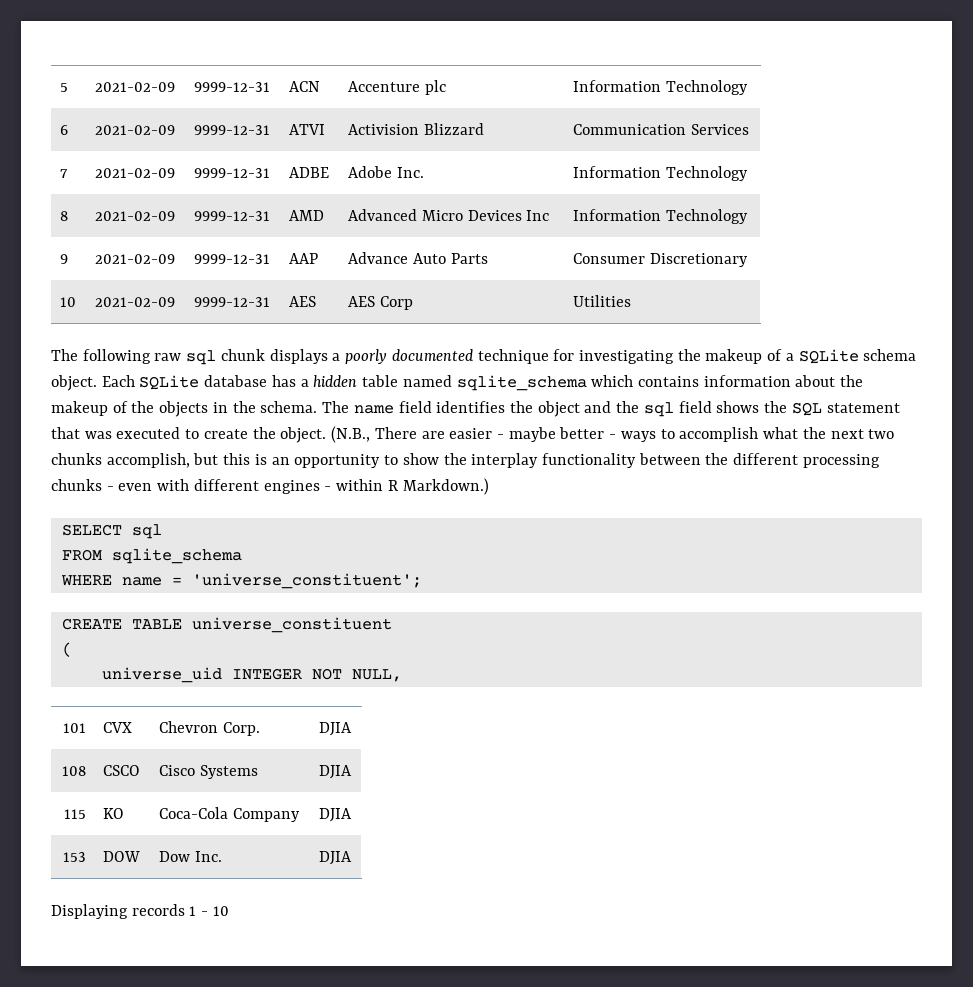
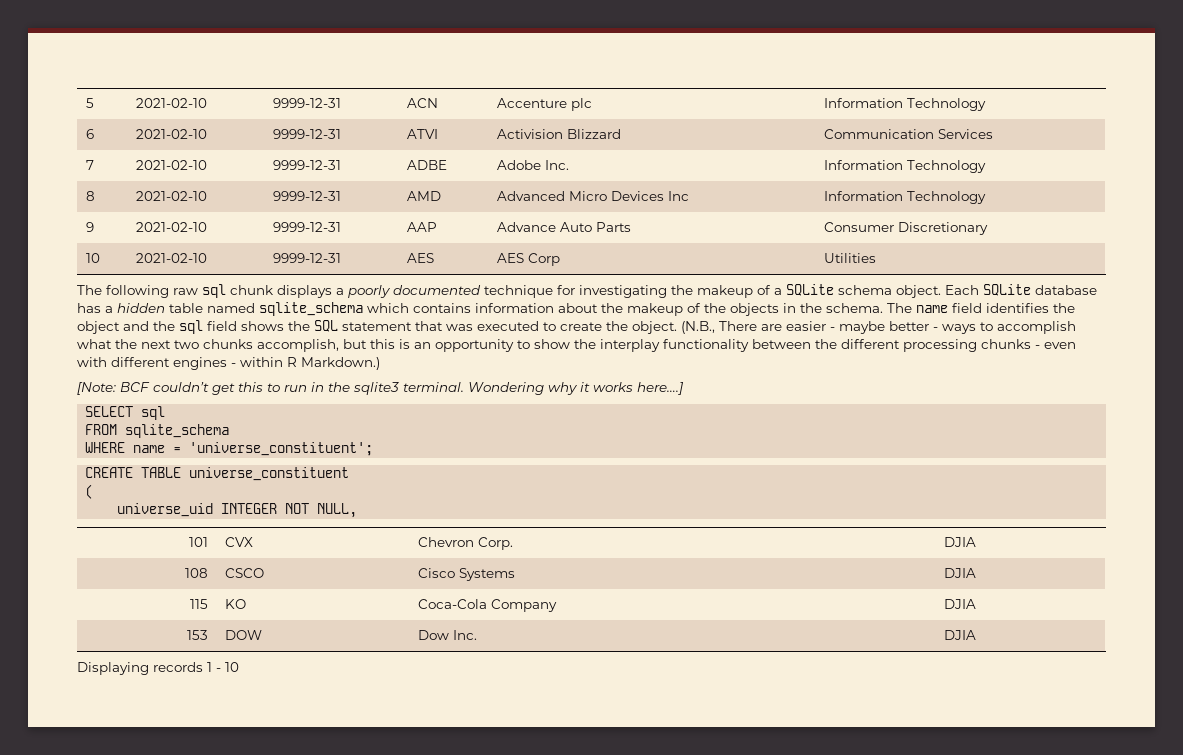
[95,82,176,92] 2021-02-09 -> [135,98,207,108] 2021-02-10
[95,125,176,135] 2021-02-09 -> [135,129,207,139] 2021-02-10
[95,168,176,178] 2021-02-09 -> [135,160,207,170] 2021-02-10
[95,211,176,221] 2021-02-09 -> [135,191,207,201] 2021-02-10
[95,254,176,264] 2021-02-09 -> [135,222,207,232] 2021-02-10
[95,297,176,307] 2021-02-09 -> [135,253,207,263] 2021-02-10
(489, 486) none -> [77,382,684,395] // [Note: BCF couldn’t get this to run in the sqlite3 terminal. Wondering why it works here….]

